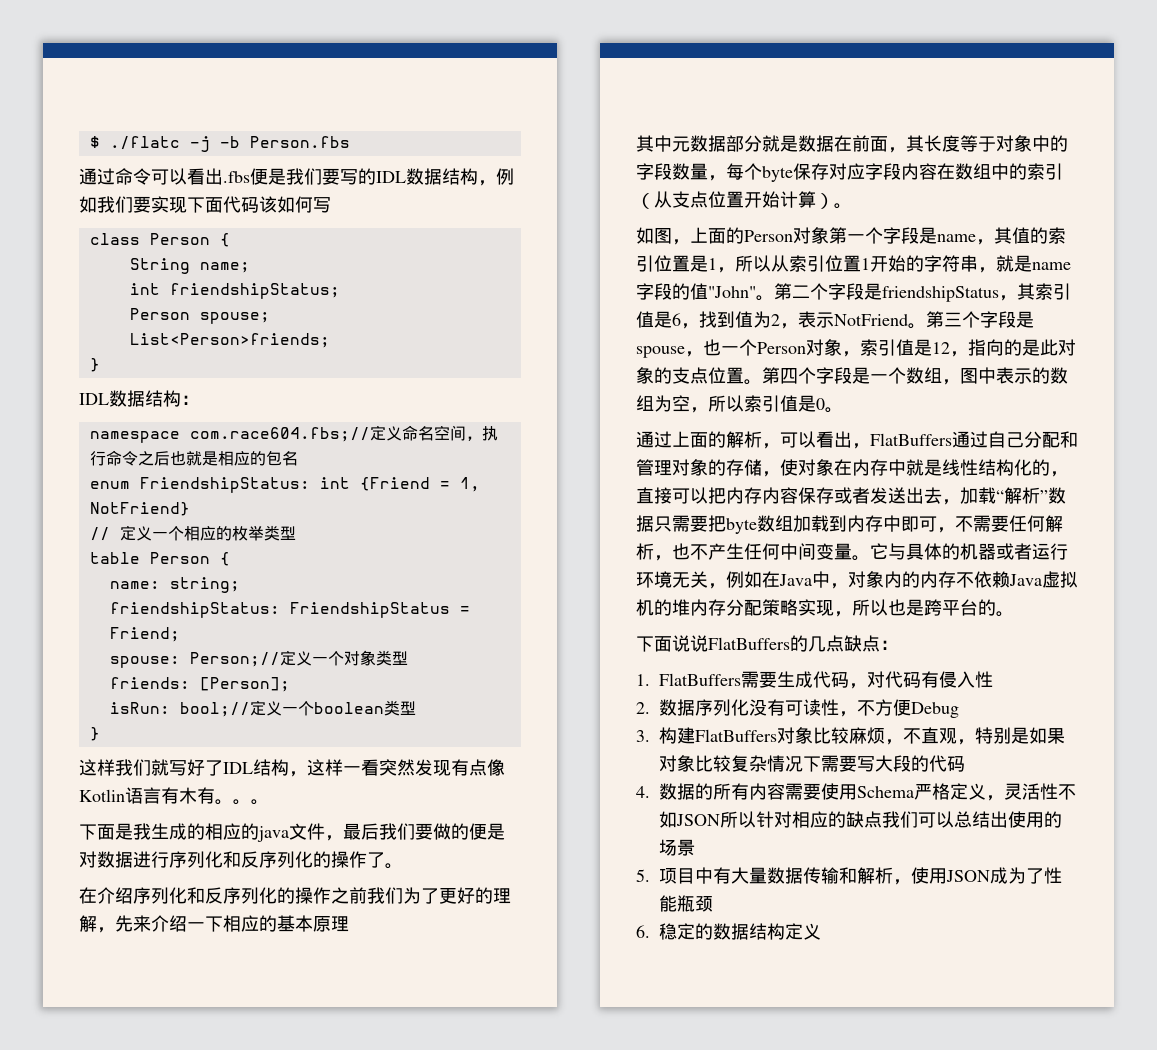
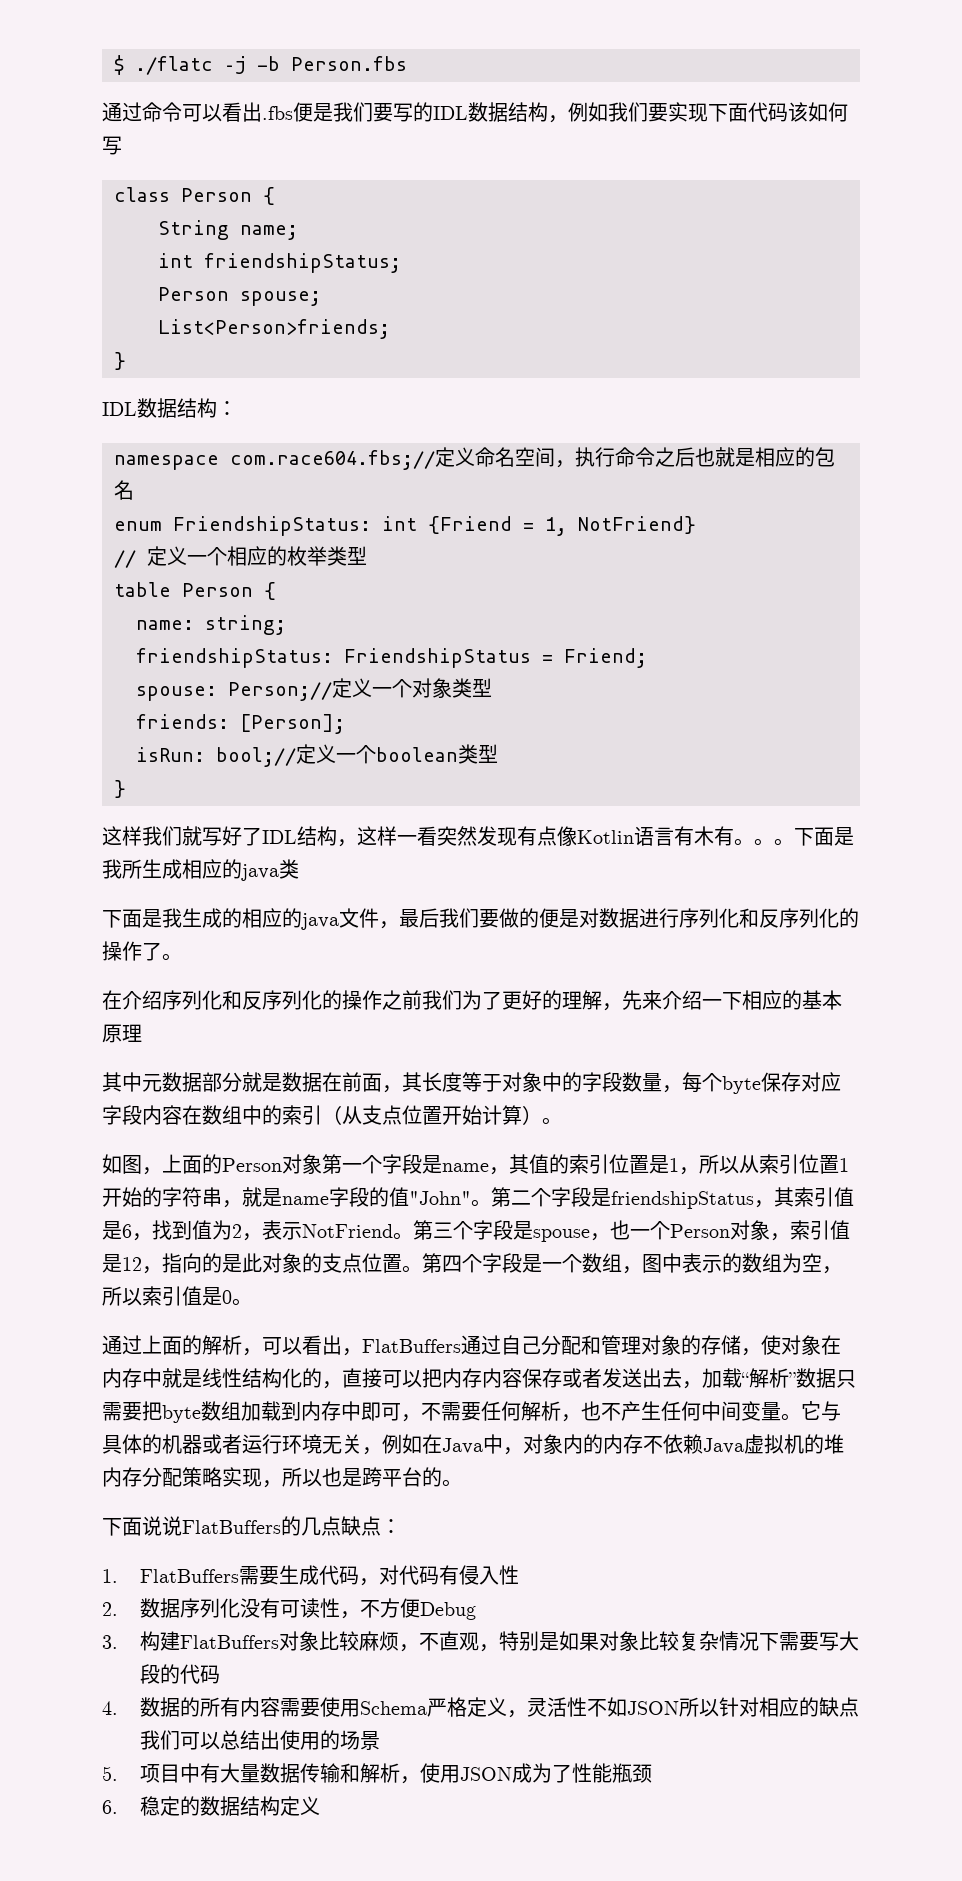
(269, 802) none -> [794,827,854,846] [102,859,299,881] 下面是我所生成相应的java类

